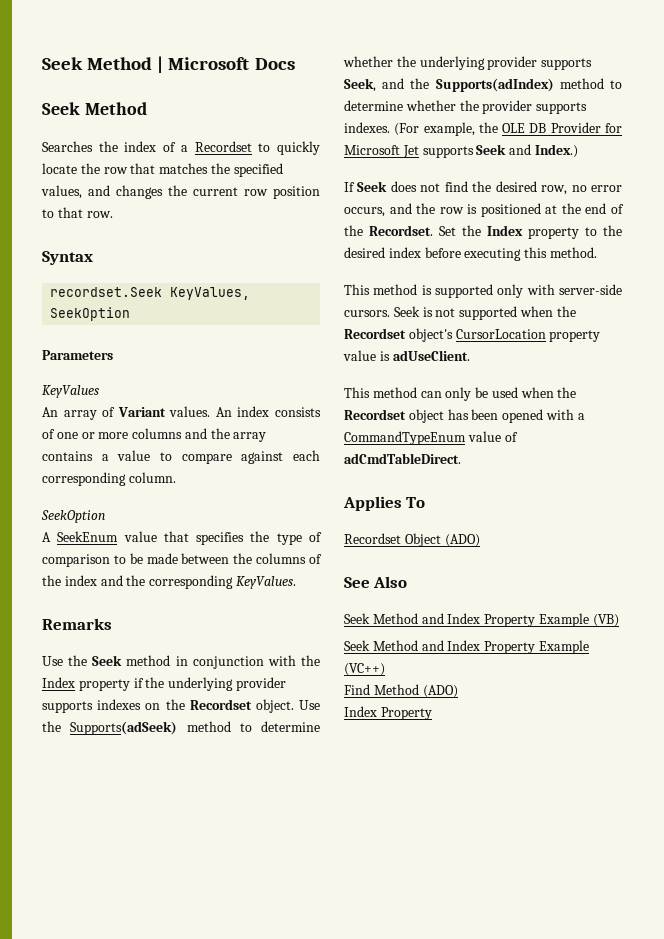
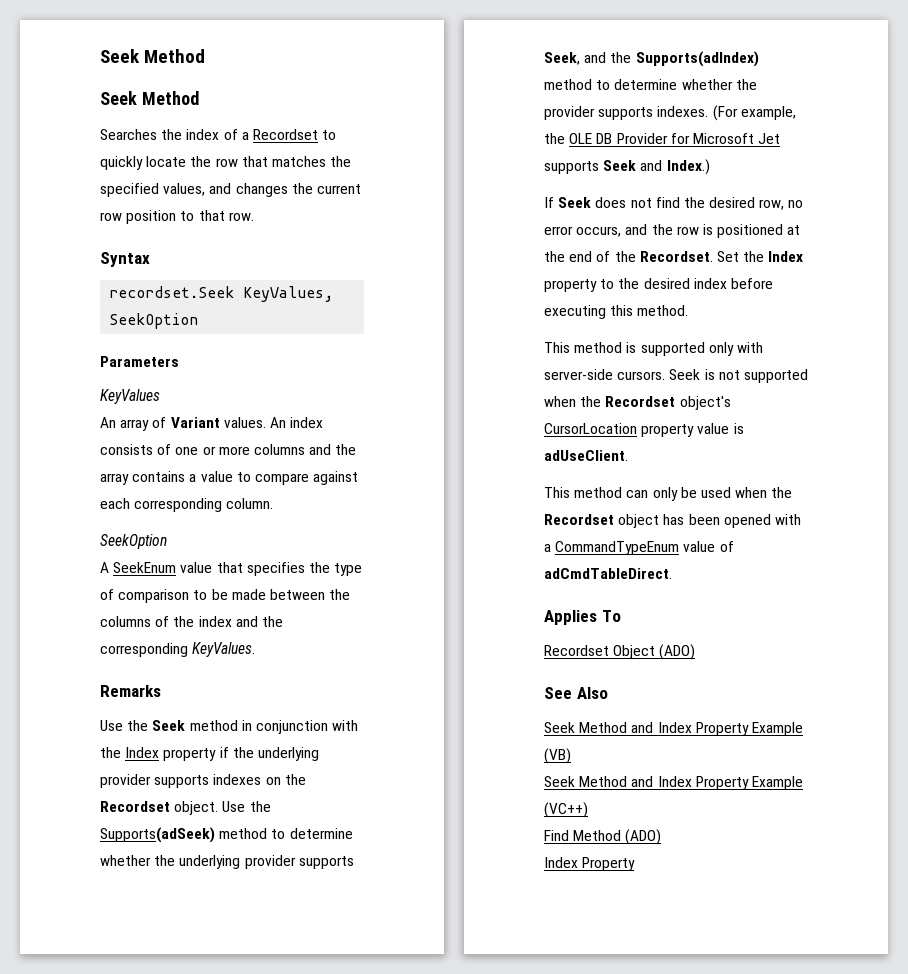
[42,56,295,73] Seek Method | Microsoft Docs -> [100,49,206,63] Seek Method

